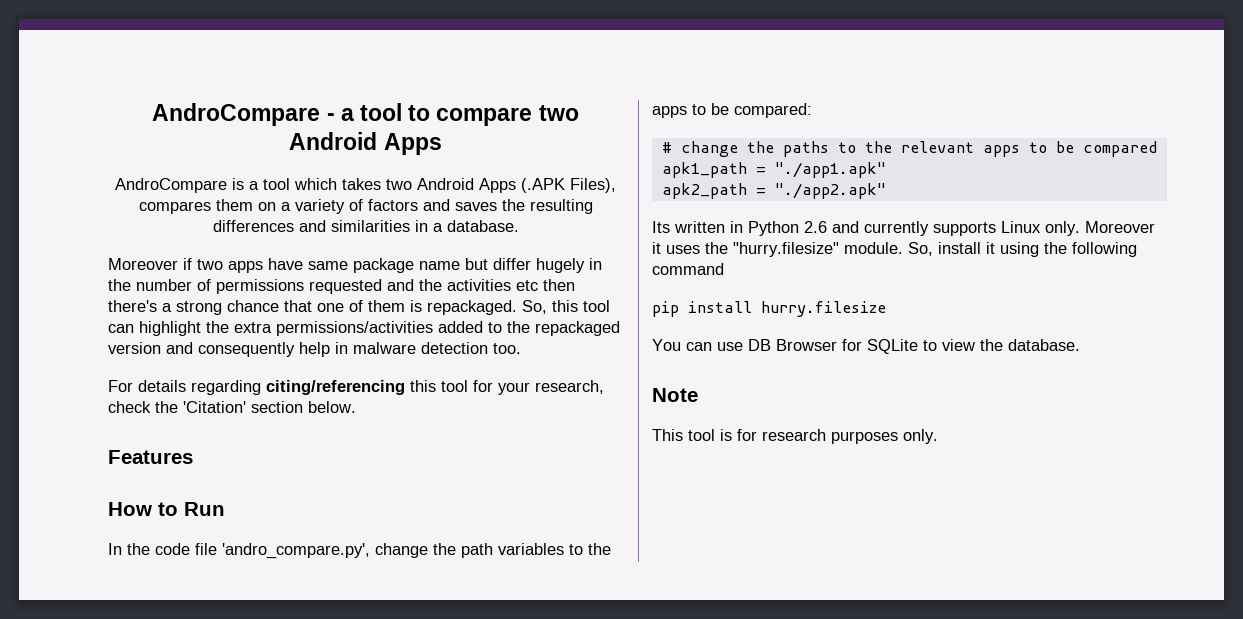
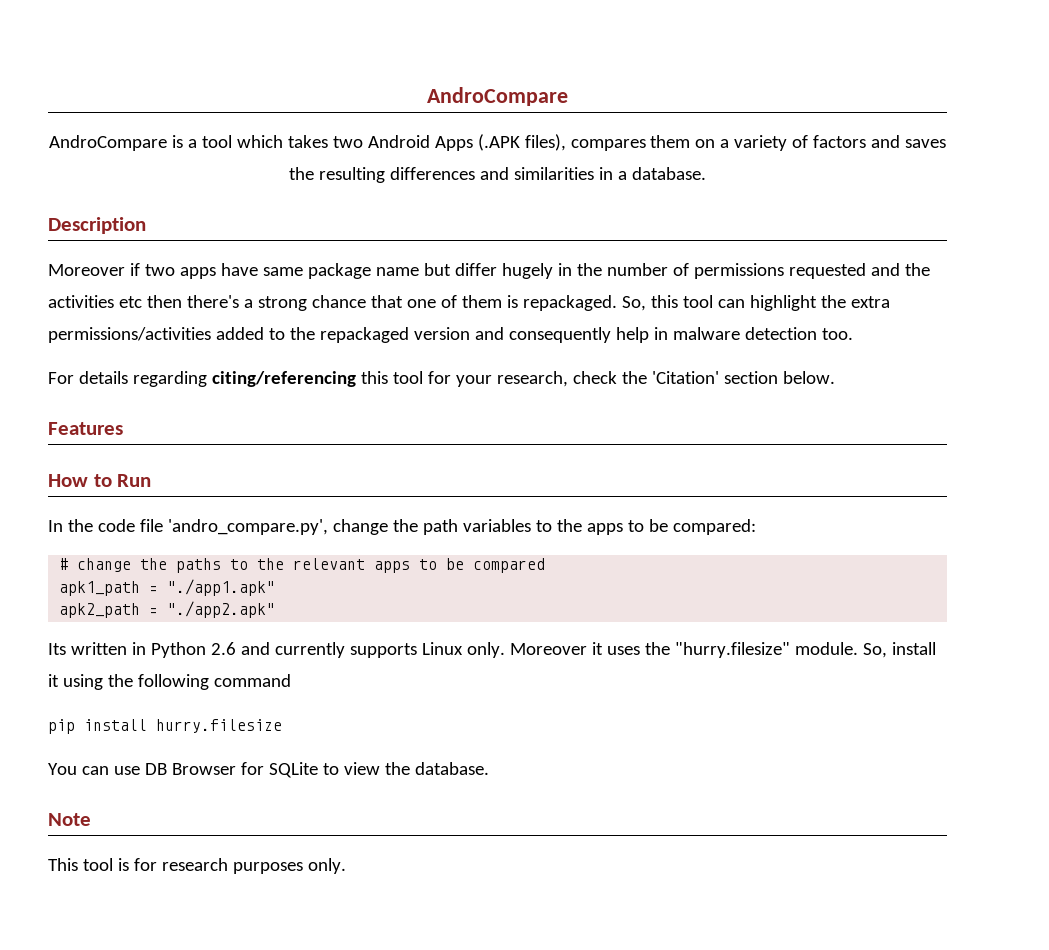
[152,103,579,126] [289,132,442,155] AndroCompare - a tool to compare two Android Apps -> [427,87,568,106] AndroCompare
[570,178,616,193] Files), -> [524,134,566,151] files),
(519, 226) none -> [48,217,146,234] // Description

